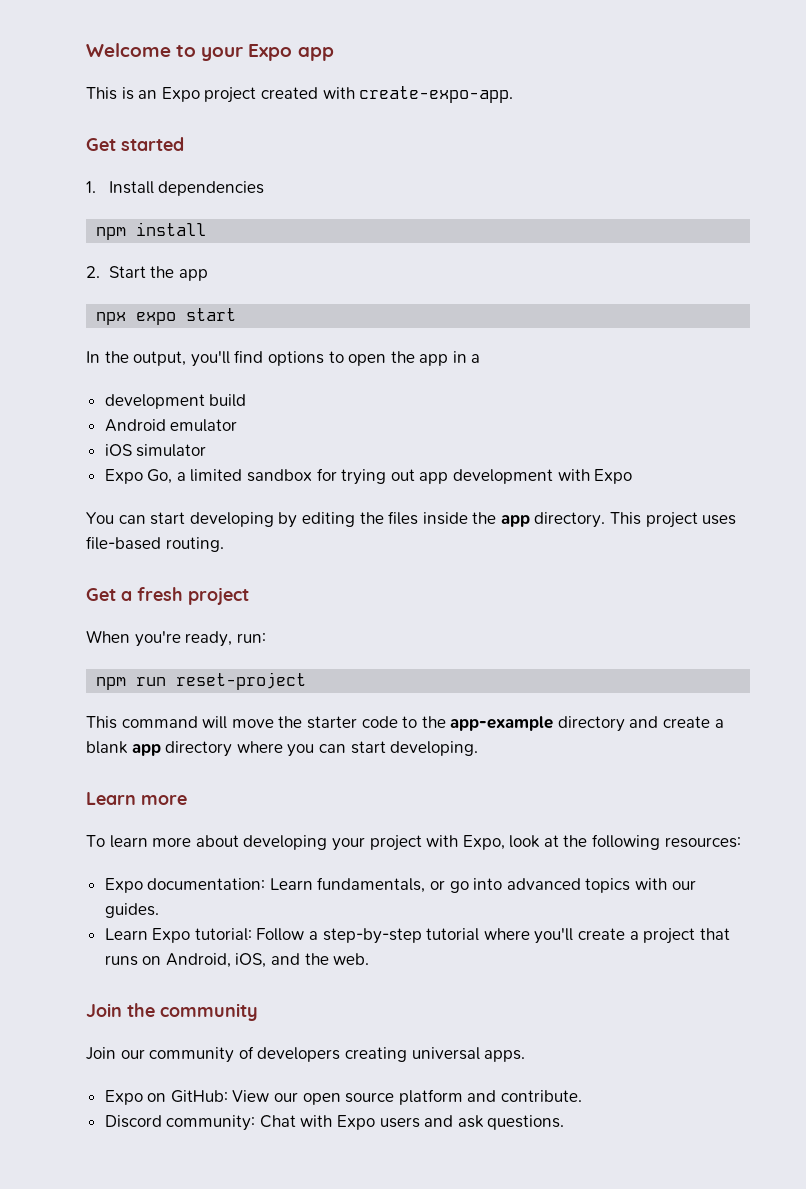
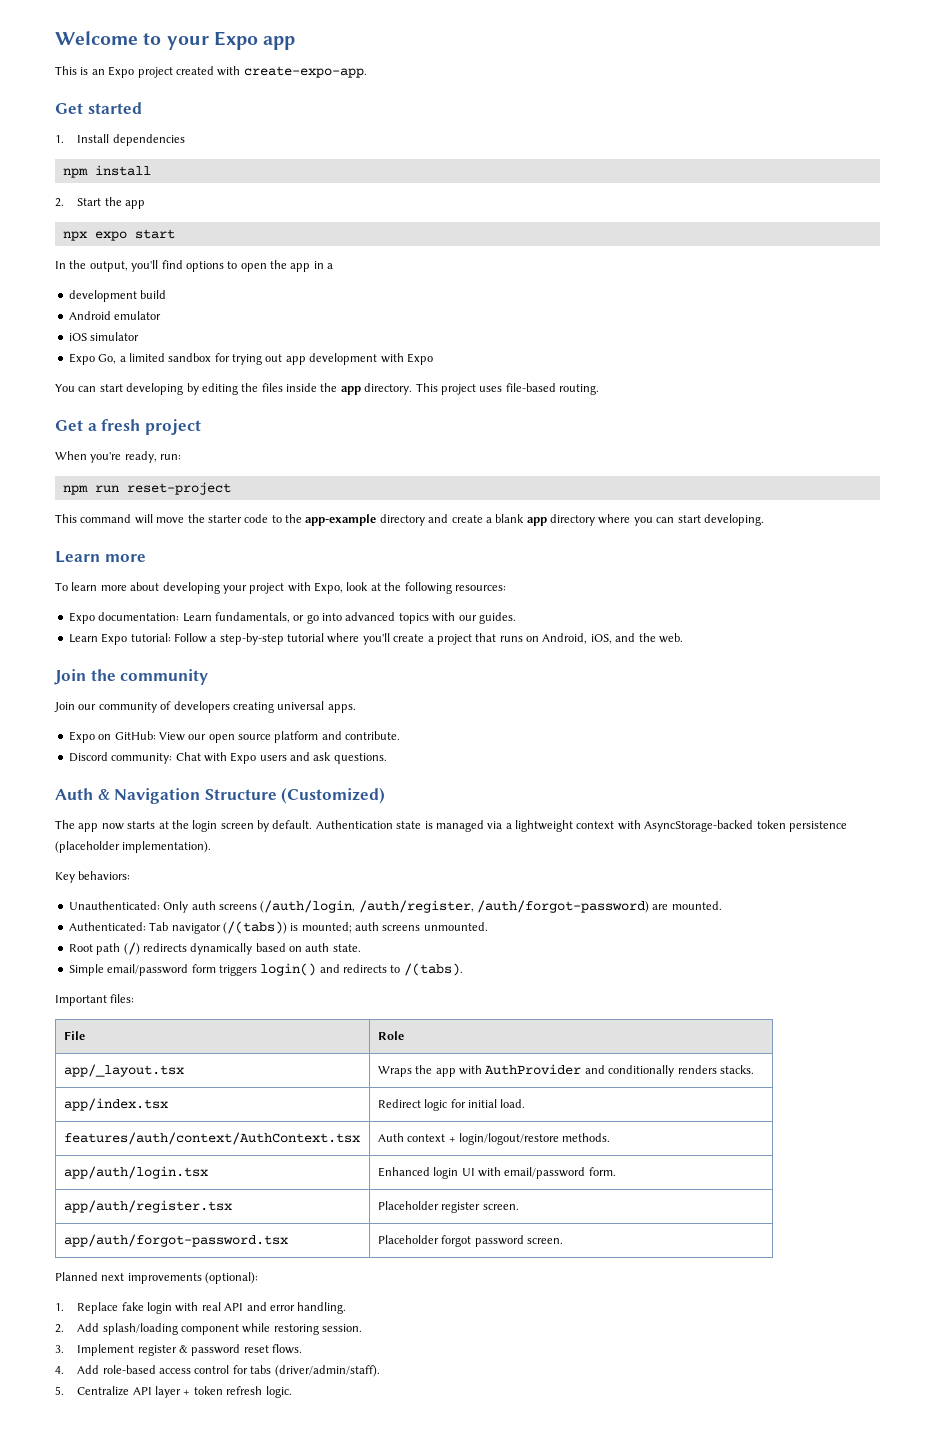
(565, 1122) none -> [55,787,386,804] [55,820,847,832] [55,841,212,853] [55,871,131,883] [68,900,722,913] [68,921,488,934] [68,942,361,955] [68,963,463,976] [55,994,135,1006] [63,1031,85,1040] [377,1031,404,1040] [63,1064,184,1077] [377,1064,754,1077] [63,1098,168,1111] [377,1099,526,1111] [63,1132,360,1145] [377,1133,611,1145] [63,1166,208,1179] [377,1167,616,1179] [63,1200,232,1213] [377,1201,519,1213] [63,1234,288,1247] [377,1235,564,1247] [55,1272,259,1284] [55,1302,347,1314] [55,1323,363,1335] [55,1344,303,1356] [55,1365,380,1377] [55,1386,292,1398] // Auth & Navigation Structure (Customized) // The app now starts at the login screen by default. Authentication state is managed via a lightweight context with AsyncStorage-backed token persistence (placeholder implementation). // Key behaviors: // Unauthenticated: Only auth screens (/auth/login, /auth/register, /auth/forgot-password) are mounted. // Authenticated: Tab navigator (/(tabs)) is mounted; auth screens unmounted. // Root path (/) redirects dynamically based on auth state. // Simple email/password form triggers login() and redirects to /(tabs). // Important files: // File | Role // app/_layout.tsx | Wraps the app with AuthProvider and conditionally renders stacks. // app/index.tsx | Redirect logic for initial load. // features/auth/context/AuthContext.tsx | Auth context + login/logout/restore methods. // app/auth/login.tsx | Enhanced login UI with email/password form. // app/auth/register.tsx | Placeholder register screen. // app/auth/forgot-password.tsx | Placeholder forgot password screen. // Planned next improvements (optional): // 1. Replace fake login with real API and error handling. // 2. Add splash/loading component while restoring session. // 3. Implement register & password reset flows. // 4. Add role-based access control for tabs (driver/admin/staff). // 5. Centralize API layer + token refresh logic.

